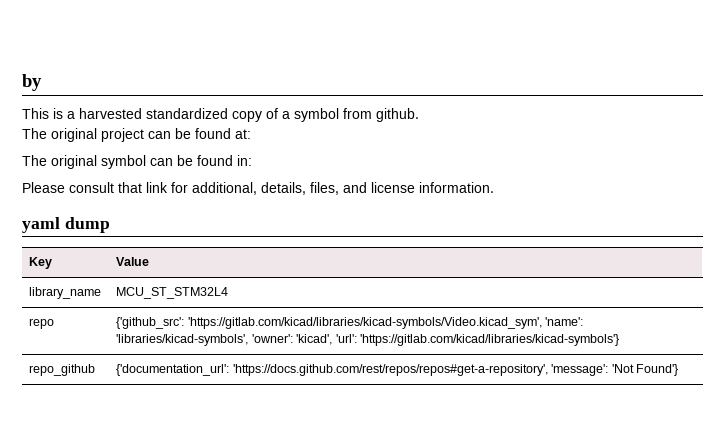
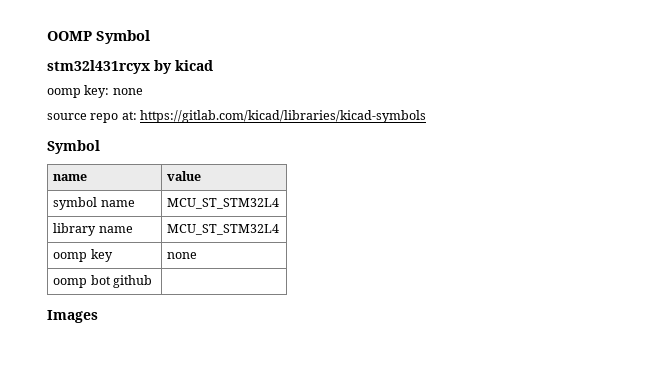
[22,74,42,91] [22,108,419,122] [22,128,251,142] [22,155,252,169] [22,182,494,195] [22,217,110,233] [29,257,53,269] [116,257,150,266] [29,287,102,299] [116,287,229,299] [29,318,55,329] [116,317,584,329] [116,334,619,346] [29,364,96,376] [116,364,678,376] by // This is a harvested standardized copy of a symbol from github. // The original project can be found at: // The original symbol can be found in: // Please consult that link for additional, details, files, and license information. // yaml dump // Key | Value // library_name | MCU_ST_STM32L4 // repo | {'github_src': 'https://gitlab.com/kicad/libraries/kicad-symbols/Video.kicad_sym', 'name': 'libraries/kicad-symbols', 'owner': 'kicad', 'url': 'https://gitlab.com/kicad/libraries/kicad-symbols'} // repo_github | {'documentation_url': 'https://docs.github.com/rest/repos/repos#get-a-repository', 'message': 'Not Found'} -> [47,30,150,44] [47,60,213,74] [47,85,143,98] [47,110,427,123] [47,140,100,154] [53,174,88,181] [167,171,202,181] [53,197,135,210] [167,198,280,209] [53,223,133,236] [167,224,280,235] [53,249,113,262] [167,252,198,259] [53,275,152,288] [47,310,98,323] OOMP Symbol // stm32l431rcyx by kicad // oomp key: none // source repo at: https://gitlab.com/kicad/libraries/kicad-symbols // Symbol // name | value // symbol name | MCU_ST_STM32L4 // library name | MCU_ST_STM32L4 // oomp key | none // oomp bot github | // Images

